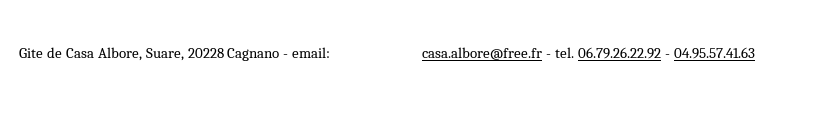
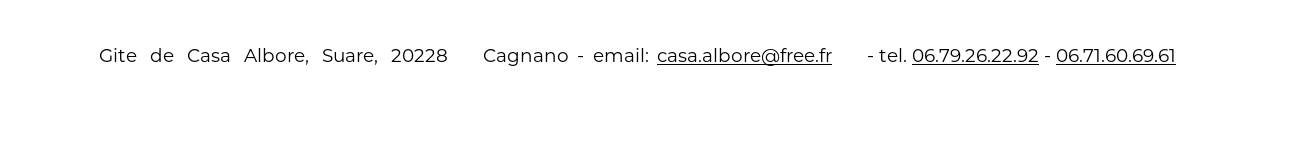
[673,47,755,59] 04.95.57.41.63 -> [1056,49,1176,62] 06.71.60.69.61

